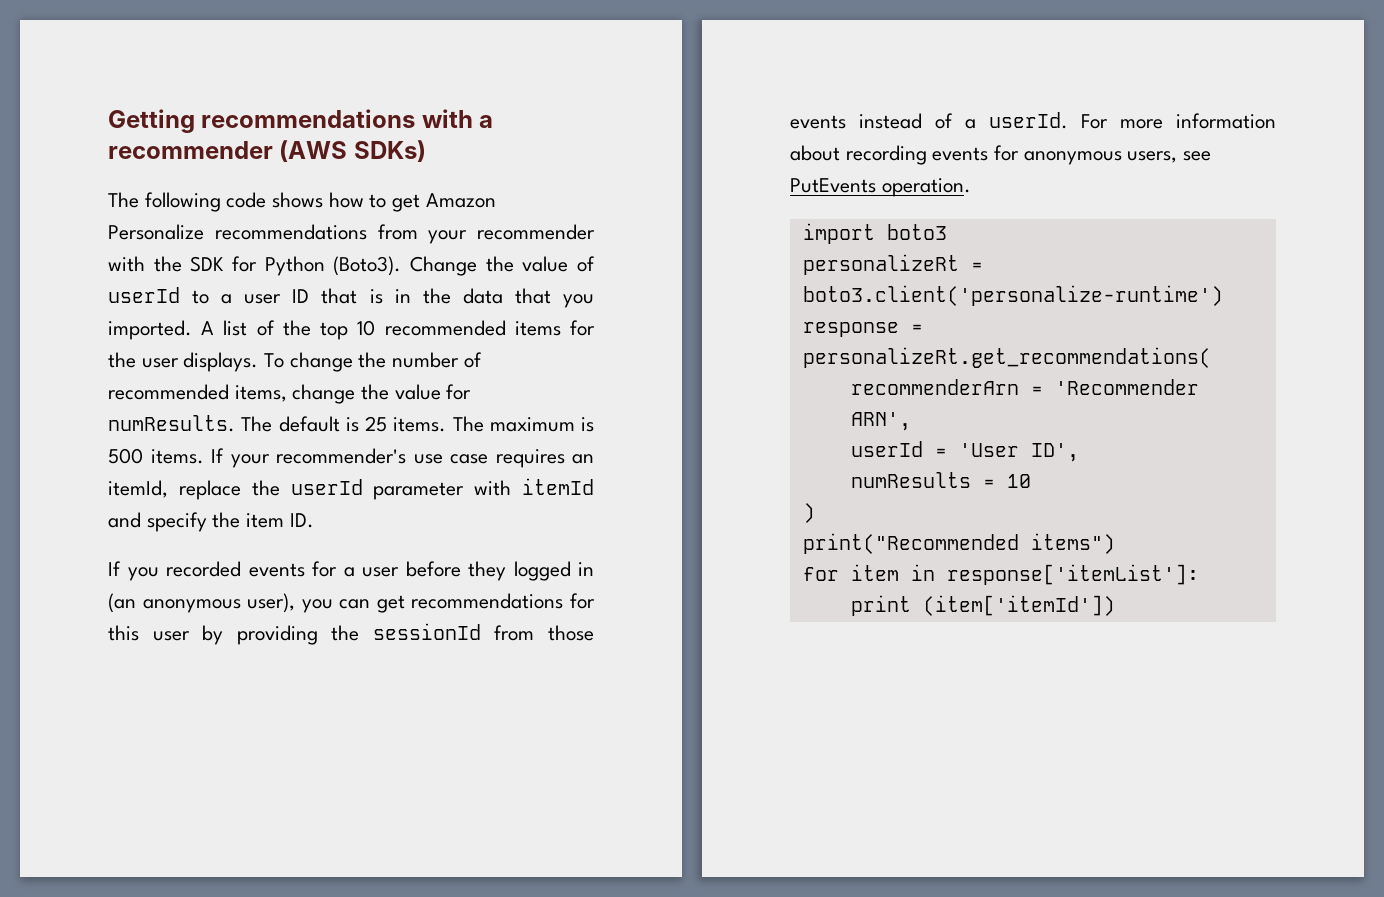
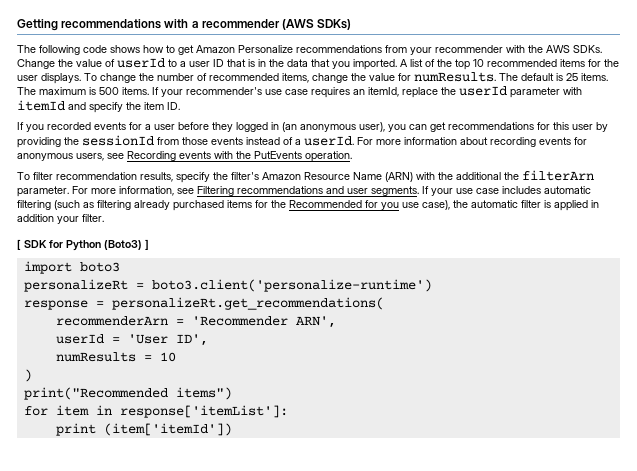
[190,256,402,276] SDK for Python (Boto3). -> [546,45,602,53] AWS SDKs.
[790,178,971,197] PutEvents operation. -> [127,151,352,162] [17,170,594,183] [17,186,591,197] [17,200,599,211] [17,214,104,224] [17,239,149,251] Recording events with the PutEvents operation. // To filter recommendation results, specify the filter's Amazon Resource Name (ARN) with the additional the filterArn parameter. For more information, see Filtering recommendations and user segments. If your use case includes automatic filtering (such as filtering already purchased items for the Recommended for you use case), the automatic filter is applied in addition your filter. // [ SDK for Python (Boto3) ]

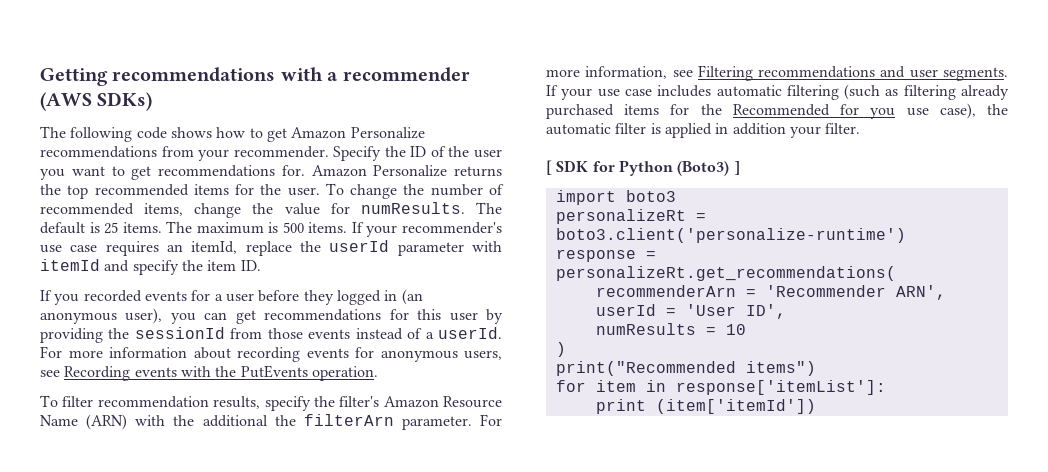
[435,45,602,53] [17,58,484,70] recommender with the AWS SDKs. Change the value of userId to a user ID that is in the data that you imported. A list of the top 10 -> [233,146,502,161] [40,165,502,180] [40,184,89,199] recommender. Specify the ID of the user you want to get recommendations for. Amazon Personalize returns the top
[17,73,81,84] user displays. -> [287,187,320,196] user.

